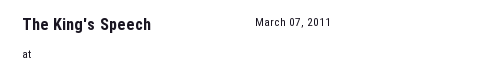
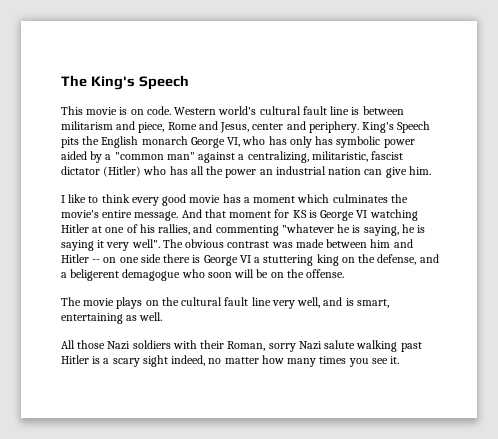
[22,50,31,58] [255,18,332,28] at // March 07, 2011 -> [61,106,404,115] [61,121,431,133] [61,136,415,148] [61,151,404,163] [61,166,431,178] [61,194,408,206] [61,209,418,221] [61,224,426,236] [61,239,413,251] [61,254,439,266] [61,269,345,281] [61,297,389,309] [61,312,163,324] [61,340,422,352] [61,355,400,367] This movie is on code. Western world's cultural fault line is between militarism and piece, Rome and Jesus, center and periphery. King's Speech pits the English monarch George VI, who has only has symbolic power aided by a "common man" against a centralizing, militaristic, fascist dictator (Hitler) who has all the power an industrial nation can give him. // I like to think every good movie has a moment which culminates the movie's entire message. And that moment for KS is George VI watching Hitler at one of his rallies, and commenting "whatever he is saying, he is saying it very well". The obvious contrast was made between him and Hitler -- on one side there is George VI a stuttering king on the defense, and a beligerent demagogue who soon will be on the offense. // The movie plays on the cultural fault line very well, and is smart, entertaining as well. // All those Nazi soldiers with their Roman, sorry Nazi salute walking past Hitler is a scary sight indeed, no matter how many times you see it.

